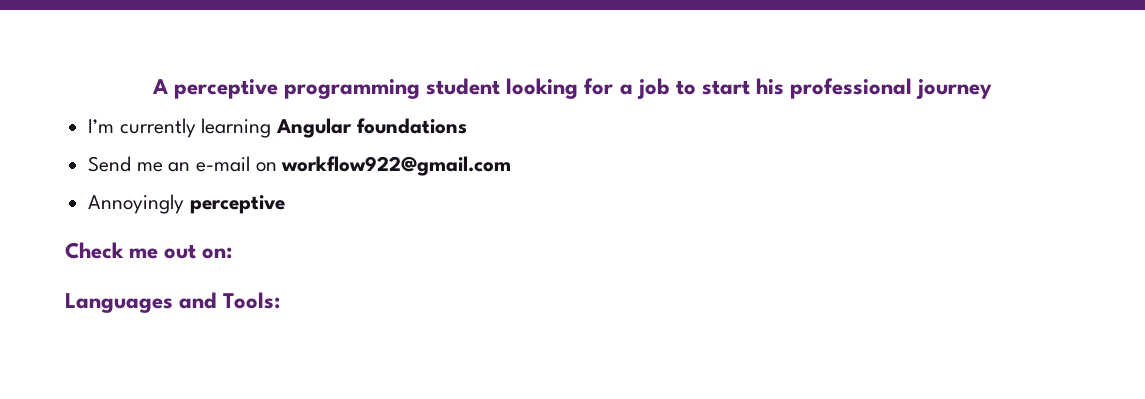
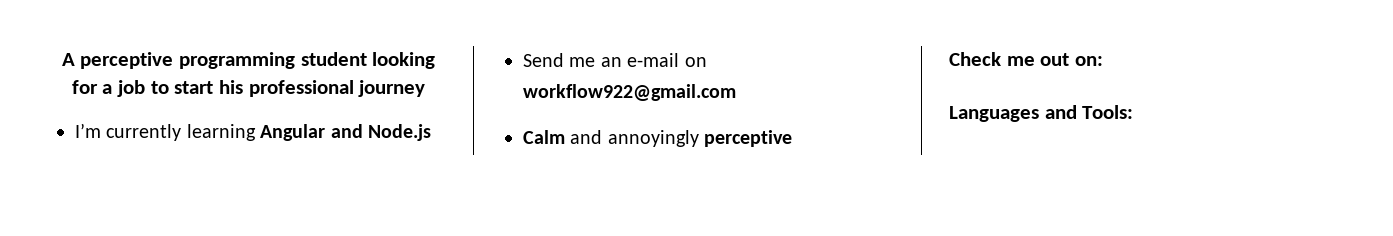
[356,118,467,134] foundations -> [330,124,431,141] and Node.js
[88,194,185,214] Annoyingly -> [523,130,699,147] Calm and annoyingly

